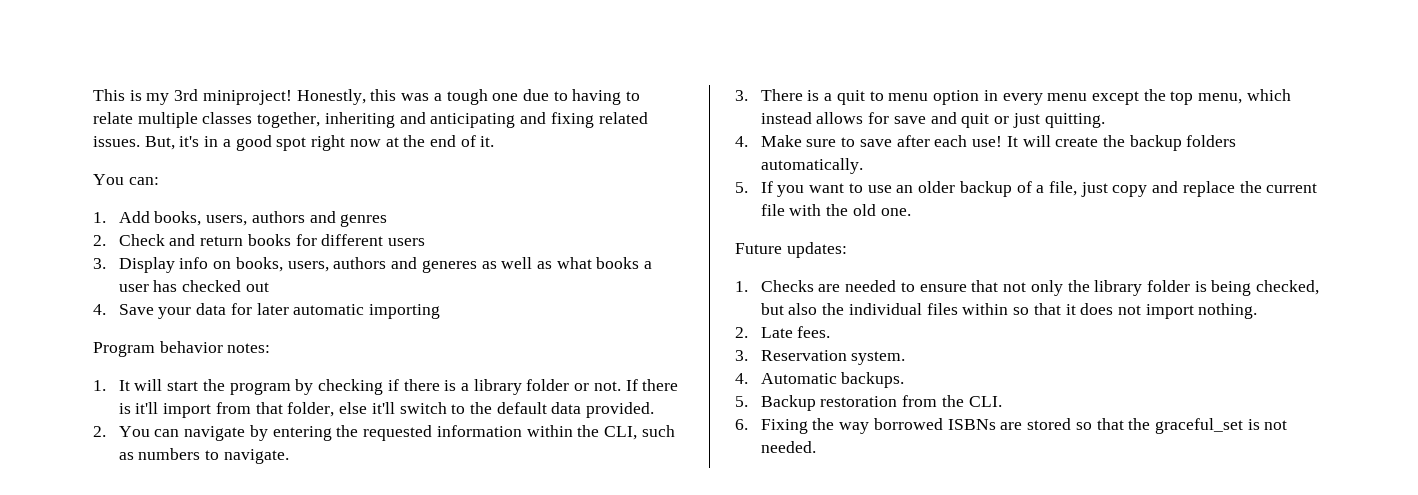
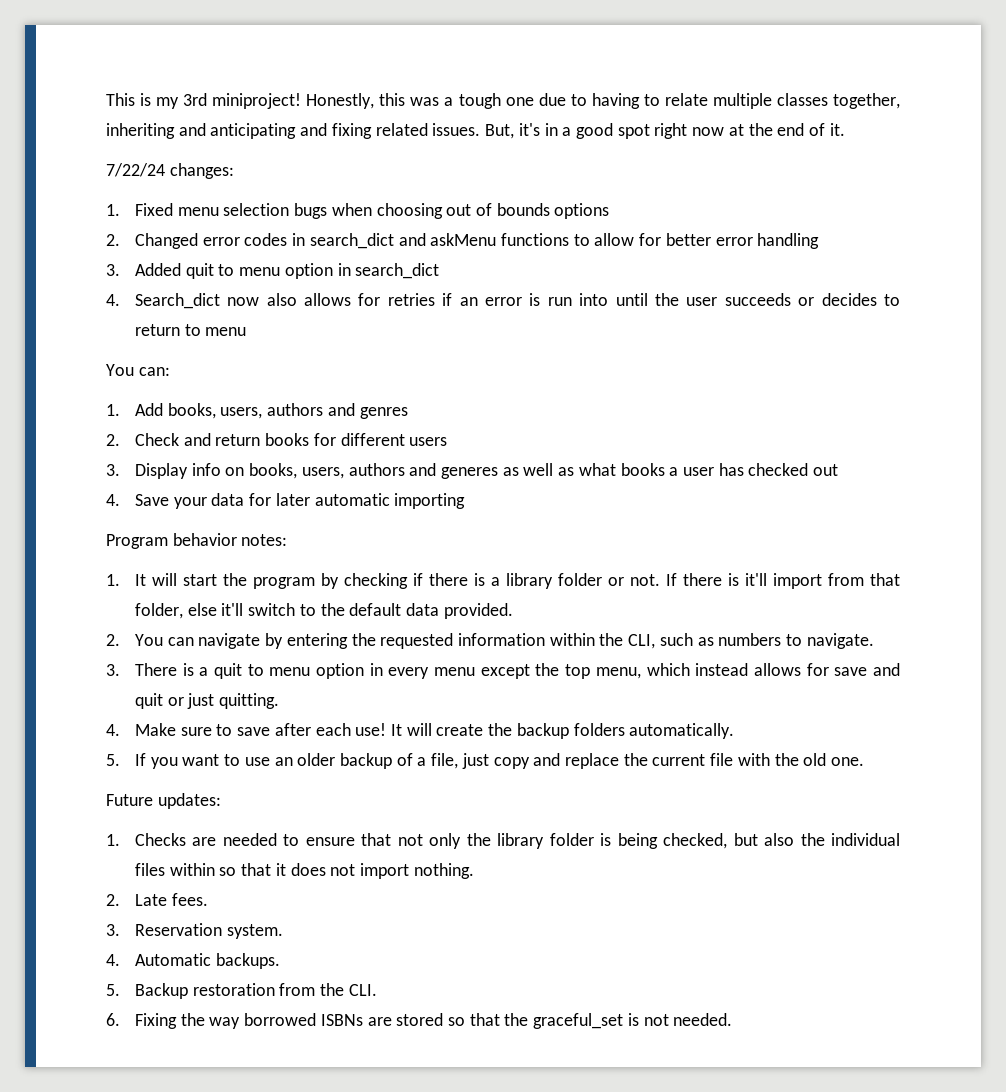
(495, 141) none -> [106,163,234,179] [106,203,610,219] [106,233,820,249] [106,263,440,279] [106,293,900,309] [134,324,247,336] // 7/22/24 changes: // 1. Fixed menu selection bugs when choosing out of bounds options // 2. Changed error codes in search_dict and askMenu functions to allow for better error handling // 3. Added quit to menu option in search_dict // 4. Search_dict now also allows for retries if an error is run into until the user succeeds or decides to return to menu

